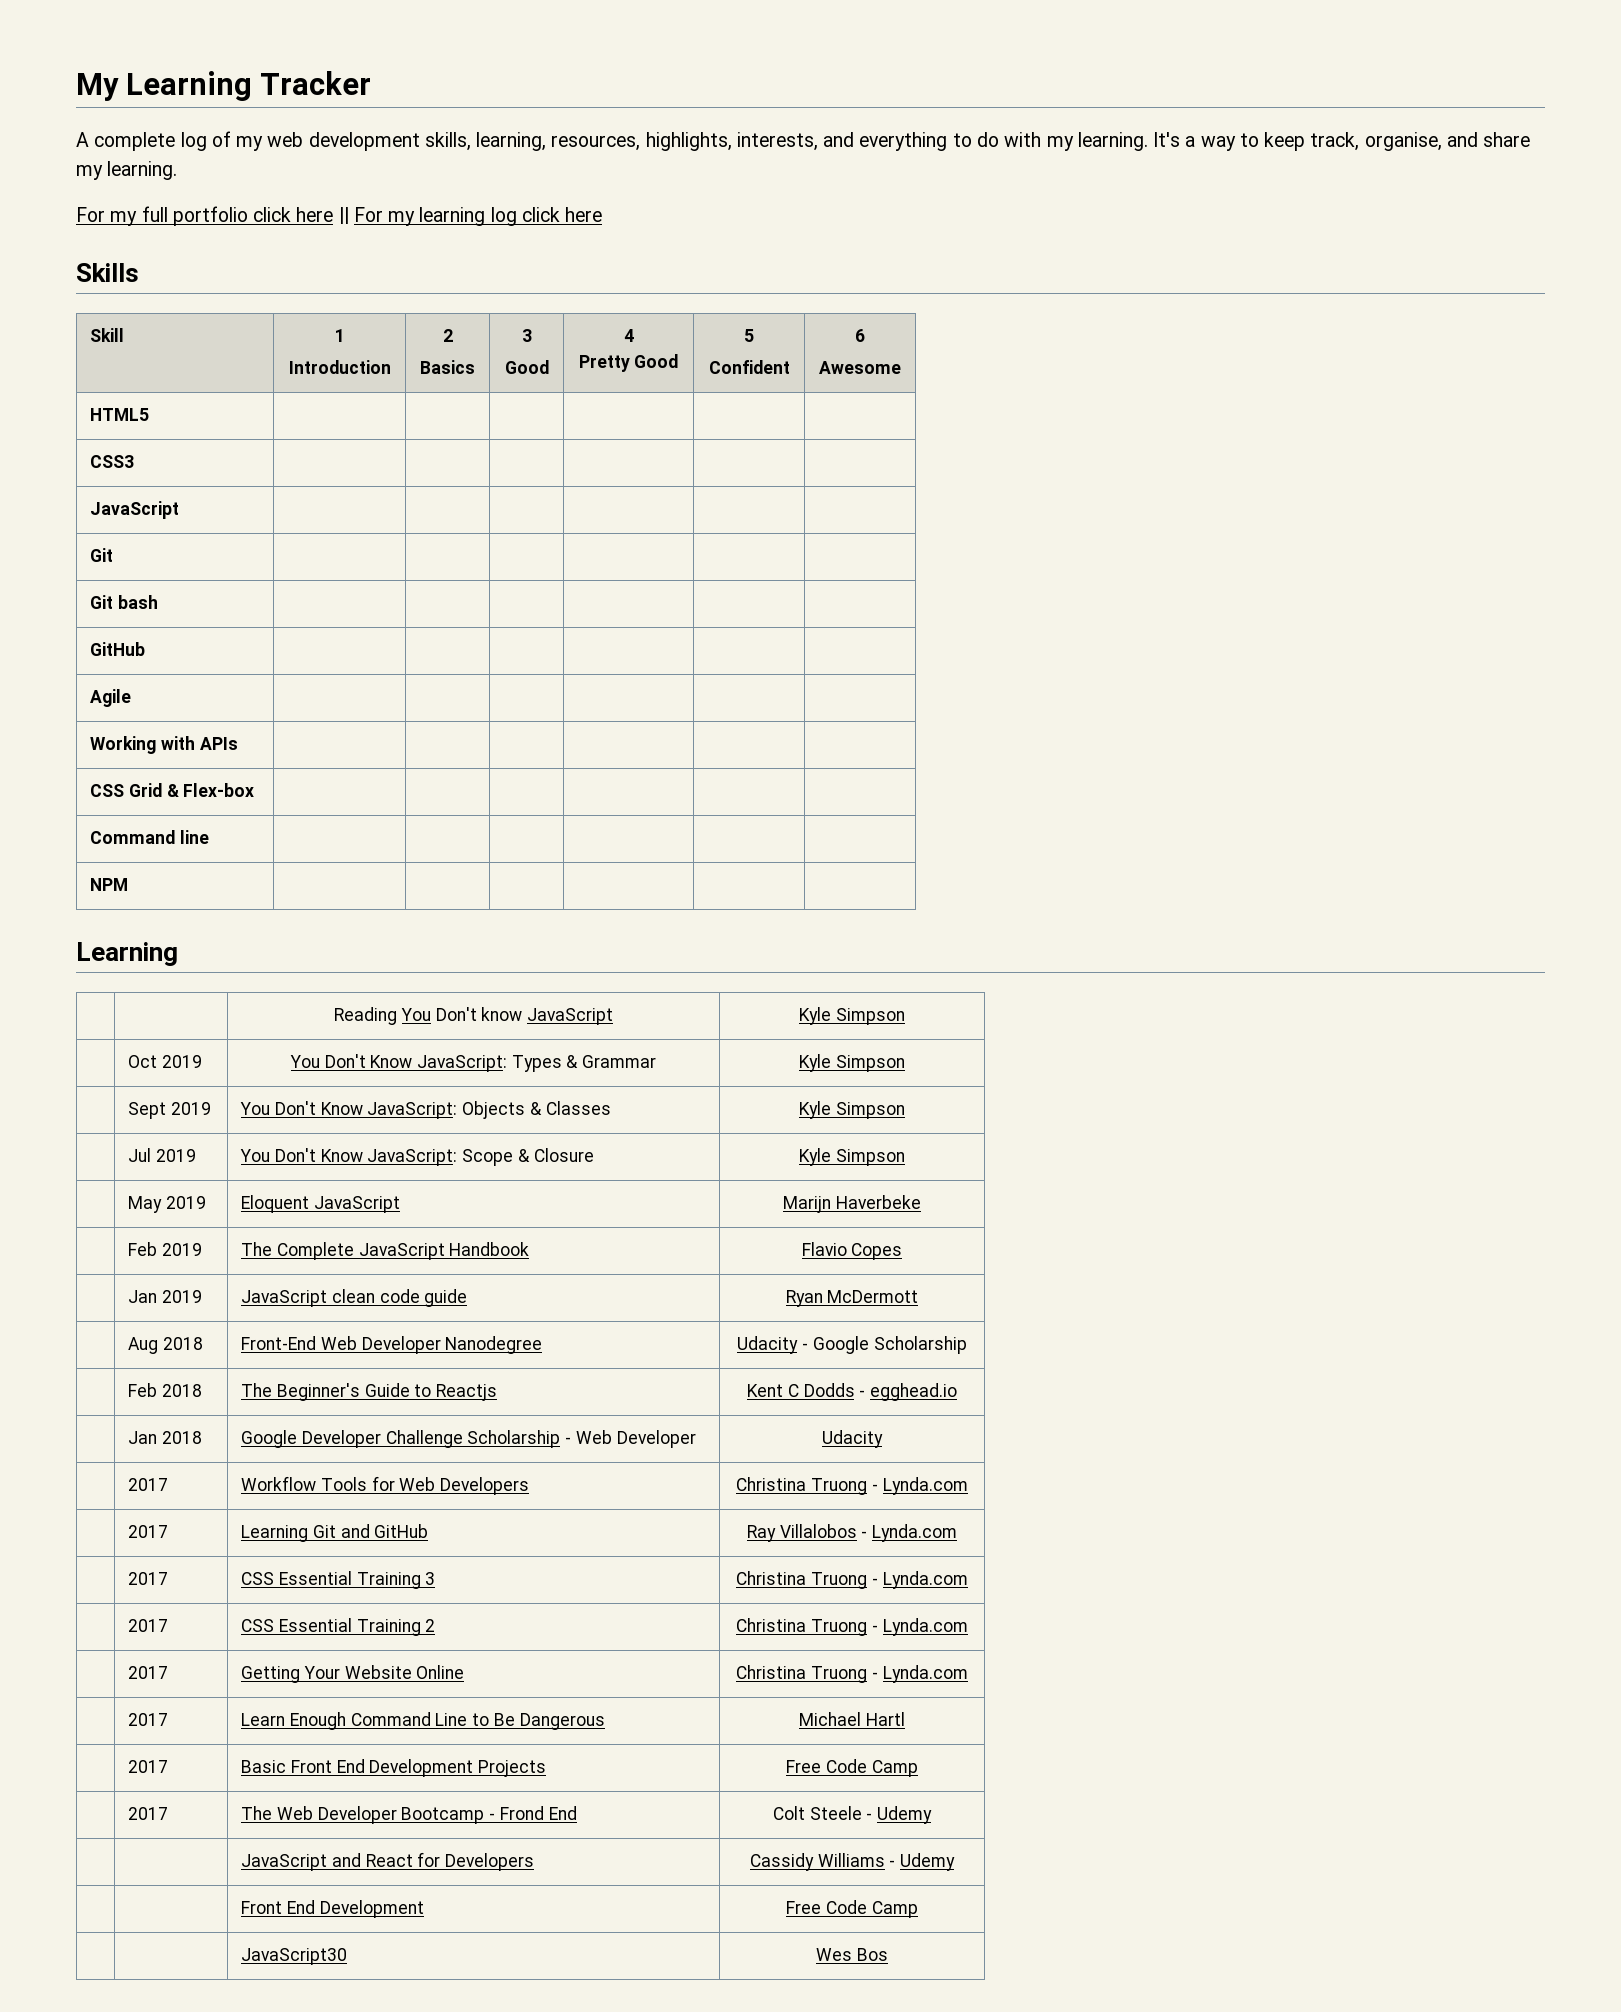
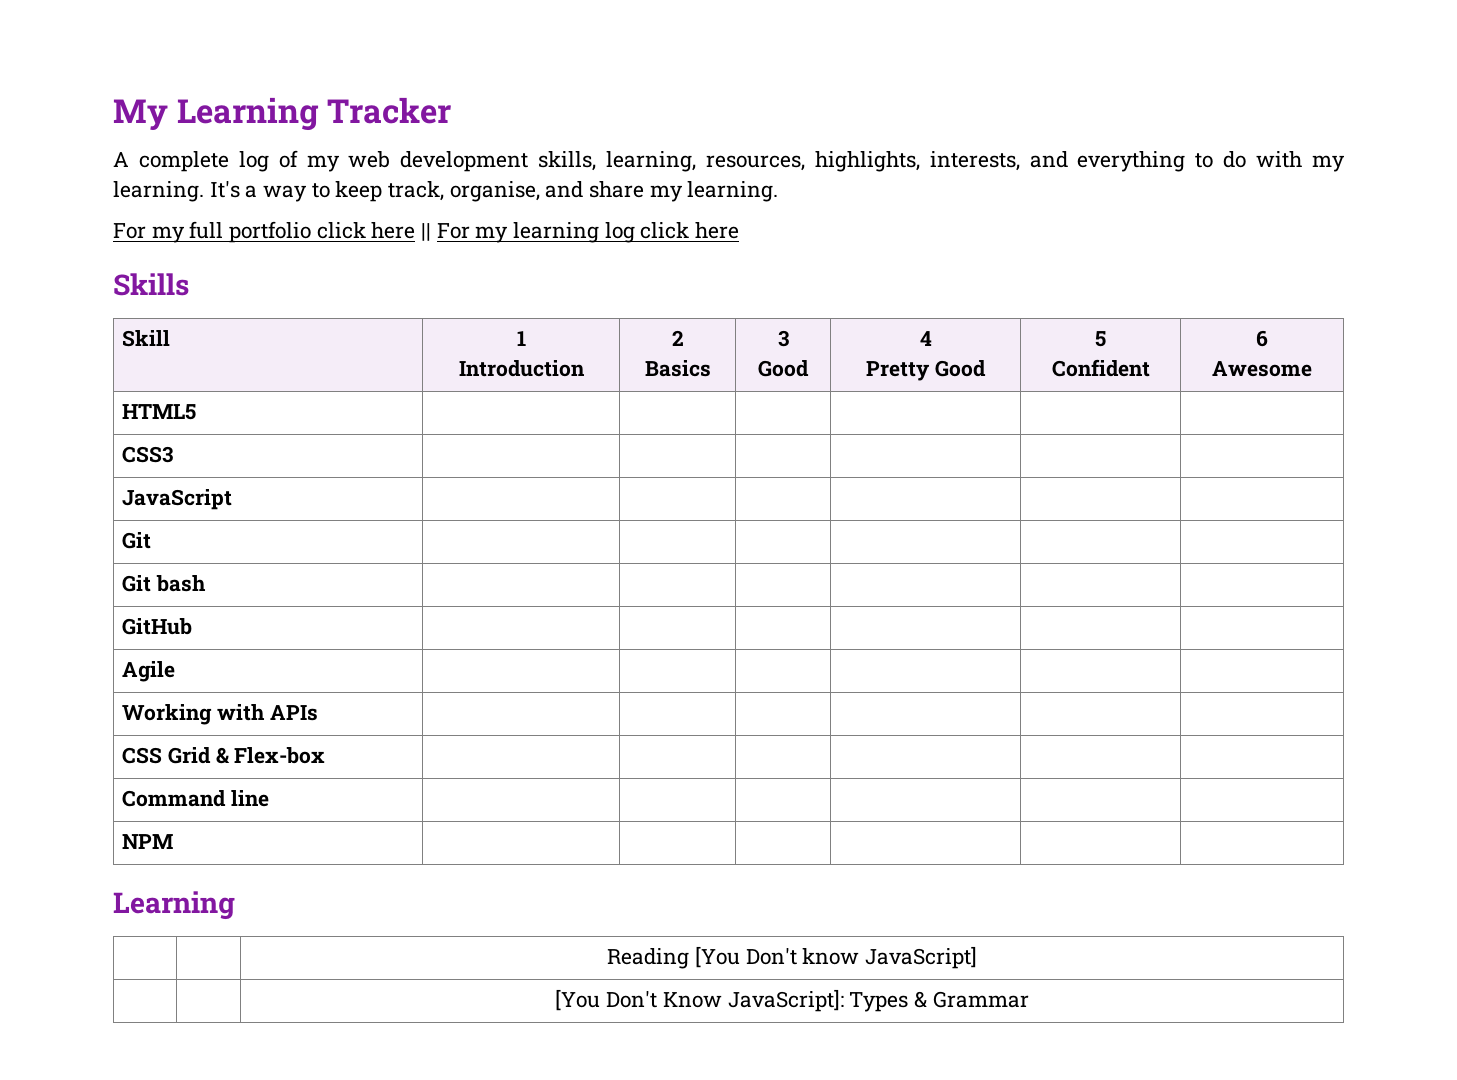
[400,1008,431,1021] You -> [694,946,740,968] [You
[526,1008,613,1025] [799,1007,905,1025] [128,1055,202,1068] [289,1054,507,1072] JavaScript | Kyle Simpson // | Oct 2019 | You Don't Know JavaScript: -> [864,946,977,969] [555,989,844,1012] JavaScript] // | | [You Don't Know JavaScript]:
[799,1054,905,1072] [128,1102,211,1119] [240,1101,611,1119] [799,1101,905,1119] [128,1148,196,1162] [240,1148,594,1166] [799,1148,905,1166] [128,1196,206,1213] [241,1195,400,1213] [783,1195,921,1213] [128,1242,202,1256] [241,1242,530,1260] [801,1242,903,1260] [128,1290,202,1303] [241,1289,468,1307] [785,1290,919,1307] [128,1337,203,1354] [241,1336,543,1354] [737,1336,967,1354] [128,1383,202,1397] [241,1383,498,1401] [747,1383,957,1401] [128,1431,202,1444] [241,1430,696,1448] [822,1430,883,1448] [128,1478,169,1491] [241,1476,530,1495] [736,1477,968,1495] [128,1525,169,1538] [241,1524,429,1542] [746,1524,958,1542] [128,1572,169,1585] [241,1571,436,1589] [736,1571,968,1589] [128,1619,169,1632] [241,1618,436,1636] [736,1618,968,1636] [128,1666,169,1679] [241,1665,465,1683] [736,1665,968,1683] [128,1713,169,1726] [241,1712,605,1730] [799,1712,905,1726] [128,1760,169,1773] [241,1759,547,1777] [786,1759,918,1777] [128,1807,169,1820] [241,1806,577,1824] [772,1806,933,1824] [241,1852,535,1871] [749,1853,956,1871] [241,1900,424,1918] [786,1900,918,1918] [241,1948,348,1965] [816,1948,888,1961] | Kyle Simpson // | Sept 2019 | You Don't Know JavaScript: Objects & Classes | Kyle Simpson // | Jul 2019 | You Don't Know JavaScript: Scope & Closure | Kyle Simpson // | May 2019 | Eloquent JavaScript | Marijn Haverbeke // | Feb 2019 | The Complete JavaScript Handbook | Flavio Copes // | Jan 2019 | JavaScript clean code guide | Ryan McDermott // | Aug 2018 | Front-End Web Developer Nanodegree | Udacity - Google Scholarship // | Feb 2018 | The Beginner's Guide to Reactjs | Kent C Dodds - egghead.io // | Jan 2018 | Google Developer Challenge Scholarship - Web Developer | Udacity // | 2017 | Workflow Tools for Web Developers | Christina Truong - Lynda.com // | 2017 | Learning Git and GitHub | Ray Villalobos - Lynda.com // | 2017 | CSS Essential Training 3 | Christina Truong - Lynda.com // | 2017 | CSS Essential Training 2 | Christina Truong - Lynda.com // | 2017 | Getting Your Website Online | Christina Truong - Lynda.com // | 2017 | Learn Enough Command Line to Be Dangerous | Michael Hartl // | 2017 | Basic Front End Development Projects | Free Code Camp // | 2017 | The Web Developer Bootcamp - Frond End | Colt Steele - Udemy // | | JavaScript and React for Developers | Cassidy Williams - Udemy // | | Front End Development | Free Code Camp // | | JavaScript30 | Wes Bos -> (1029, 999) none

